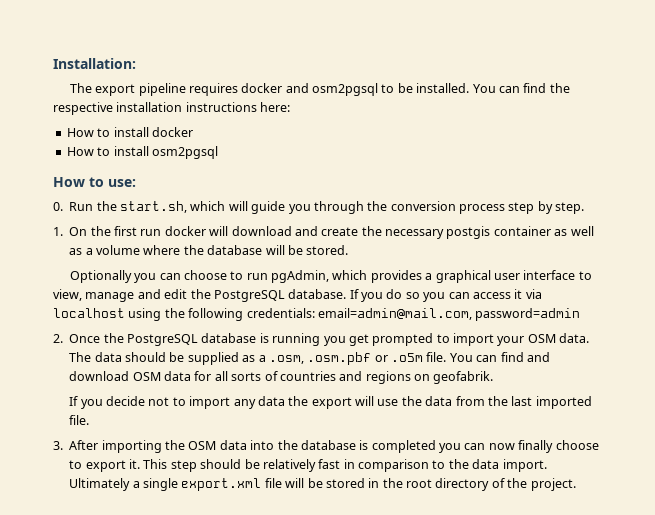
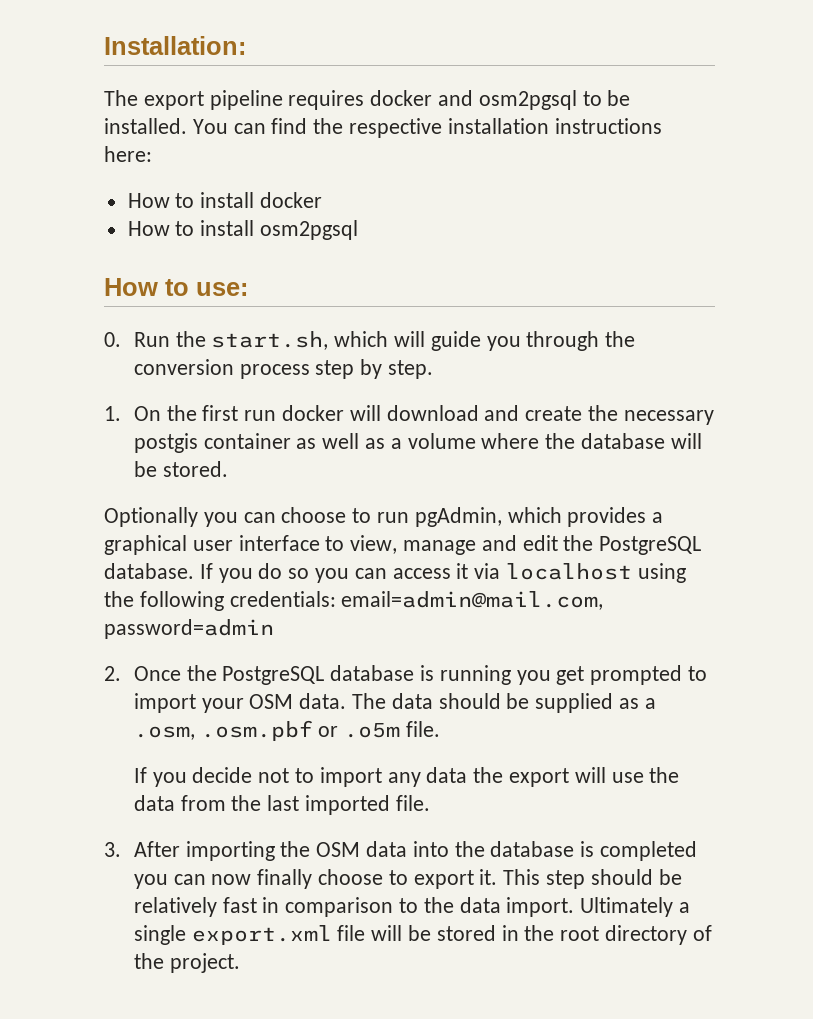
[449,352,550,362] [69,371,494,384] You can find and download OSM data for all sorts of countries and regions on geofabrik. -> (441, 729) none

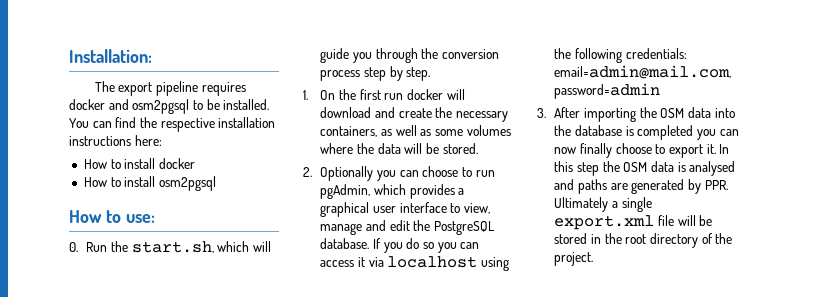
[133,433,291,453] postgis container -> [320,126,378,137] containers,
[390,433,476,449] a volume -> [434,125,511,136] some volumes
[581,433,666,449] database -> [377,143,401,154] data
(228, 469) none -> [303,167,312,177] 2.
[104,665,708,685] [133,693,656,713] [133,720,441,741] [133,767,680,787] [133,795,430,815] // 2. Once the PostgreSQL database is running you get prompted to import your OSM data. The data should be supplied as a .osm, .osm.pbf or .o5m file. // If you decide not to import any data the export will use the data from the last imported file. -> (661, 91) none
[503,869,682,889] [133,897,575,917] This step should be relatively fast in comparison to the data import. -> [719,144,730,154] [554,161,736,176] [554,179,728,194] In this step the OSM data is analysed and paths are generated by PPR.

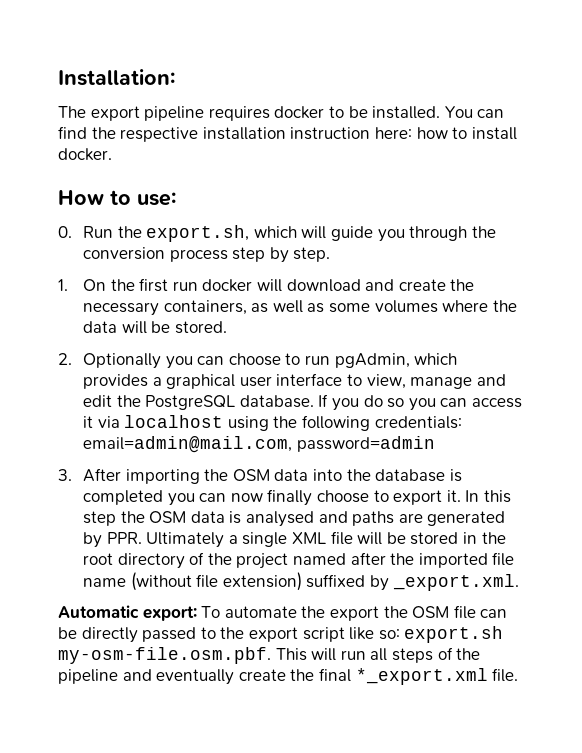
[108,99,190,114] and osm2pgsql -> (325, 112) none
[69,136,131,146] instructions -> [290,127,371,140] instruction
[83,158,195,169] [83,176,216,191] // How to install docker // How to install osm2pgsql -> [416,127,517,140] [58,148,112,161] how to install docker.
[131,241,214,253] start.sh, -> [146,225,250,242] export.sh,
[554,215,655,230] export.xml -> [291,532,326,544] XML
[554,252,594,266] project. -> [236,552,515,569] [83,572,519,591] [58,605,508,621] [58,626,504,643] [58,647,481,664] [58,668,519,685] project named after the imported file name (without file extension) suffixed by _export.xml. // Automatic export: To automate the export the OSM file can be directly passed to the export script like so: export.sh my-osm-file.osm.pbf. This will run all steps of the pipeline and eventually create the final *_export.xml file.

